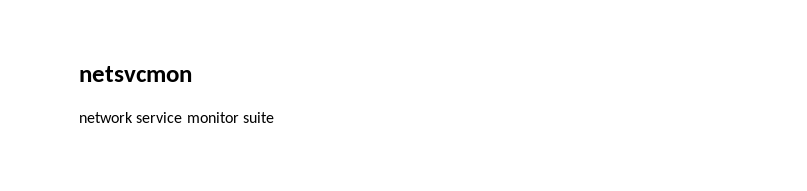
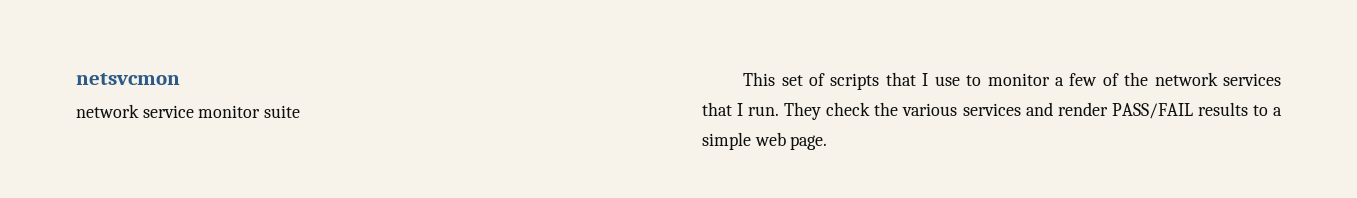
(274, 117) none -> [743,72,1281,90] [702,102,1283,120] [702,132,828,150] // This set of scripts that I use to monitor a few of the network services that I run. They check the various services and render PASS/FAIL results to a simple web page.

